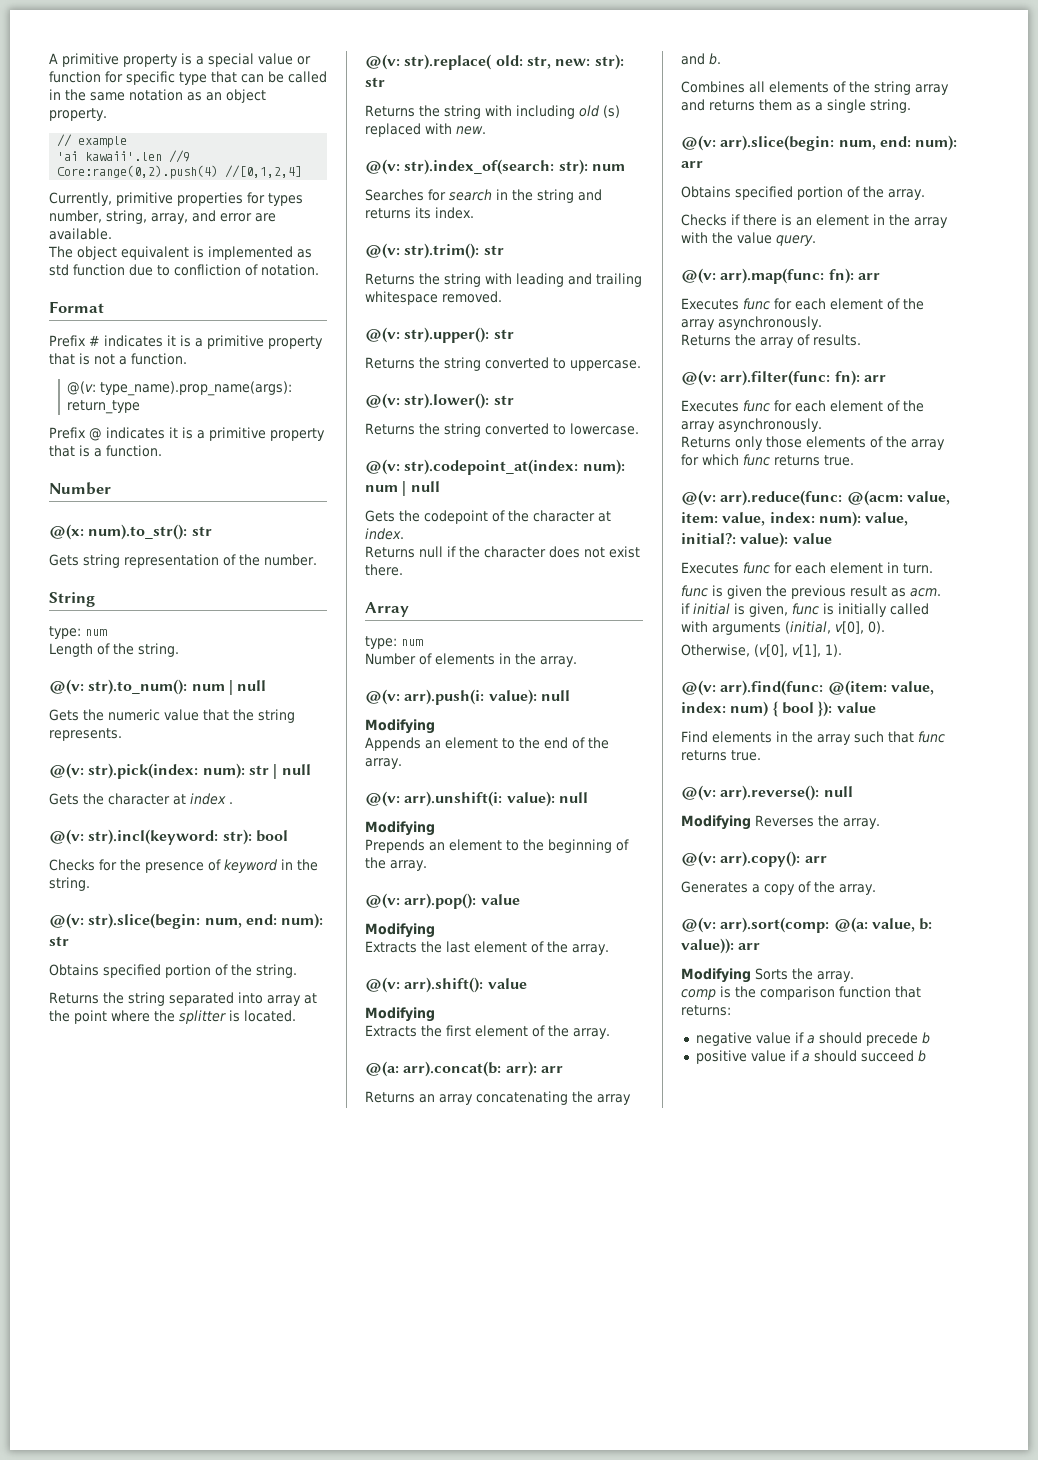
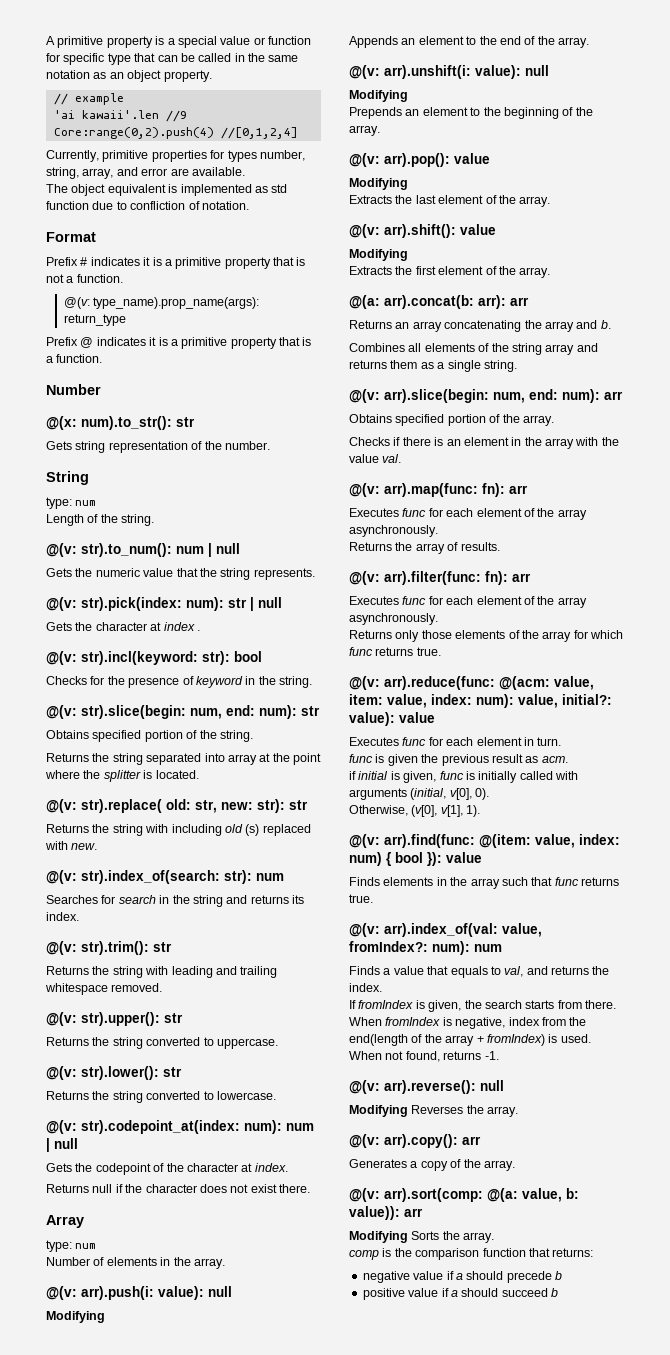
[776,235,816,246] query. -> [382,454,402,463] val.
[681,731,708,743] Find -> [349,877,380,886] Finds
(761, 755) none -> [349,923,542,937] [349,941,502,955] [349,966,610,978] [349,983,382,992] [349,1000,616,1012] [349,1017,587,1029] [349,1034,591,1046] [349,1051,499,1062] // @(v: arr).index_of(val: value, fromIndex?: num): num // Finds a value that equals to val, and returns the index. // If fromIndex is given, the search starts from there. When fromIndex is negative, index from the end(length of the array + fromIndex) is used. When not found, returns -1.

